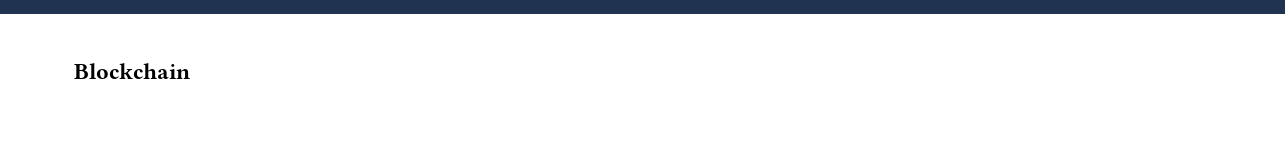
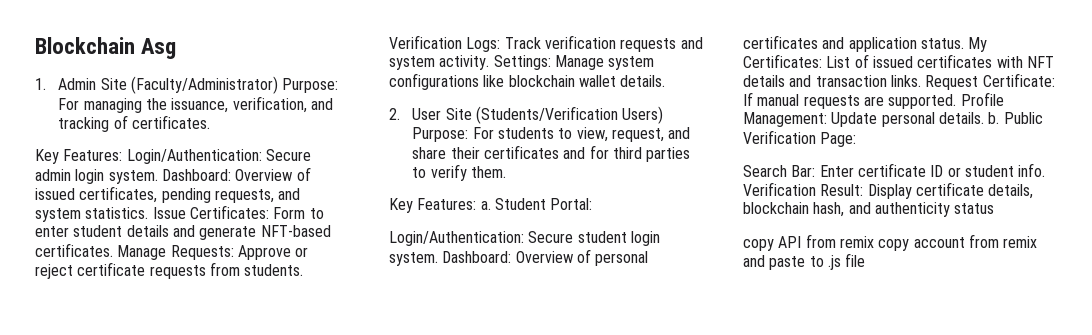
(190, 71) none -> [141,38,177,59] [35,76,339,94] [58,96,333,113] [58,115,210,132] [35,149,311,164] [35,167,311,184] [35,186,301,203] [35,205,324,222] [35,225,331,240] [35,243,309,260] [35,262,304,279] [389,35,703,52] [389,55,655,70] [389,73,666,90] [389,106,664,124] [412,127,691,142] [412,145,691,162] [412,164,506,181] [389,198,593,213] [389,231,660,246] [389,249,649,266] [743,35,988,52] [743,54,1054,68] [743,73,1055,90] [743,92,1004,109] [743,112,1043,127] [743,130,857,147] [743,163,1046,177] [743,182,1034,199] [743,202,995,217] [743,234,1038,251] [743,253,866,270] Asg // 1. Admin Site (Faculty/Administrator) Purpose: For managing the issuance, verification, and tracking of certificates. // Key Features: Login/Authentication: Secure admin login system. Dashboard: Overview of issued certificates, pending requests, and system statistics. Issue Certificates: Form to enter student details and generate NFT-based certificates. Manage Requests: Approve or reject certificate requests from students. Verification Logs: Track verification requests and system activity. Settings: Manage system configurations like blockchain wallet details. // 2. User Site (Students/Verification Users) Purpose: For students to view, request, and share their certificates and for third parties to verify them. // Key Features: a. Student Portal: // Login/Authentication: Secure student login system. Dashboard: Overview of personal certificates and application status. My Certificates: List of issued certificates with NFT details and transaction links. Request Certificate: If manual requests are supported. Profile Management: Update personal details. b. Public Verification Page: // Search Bar: Enter certificate ID or student info. Verification Result: Display certificate details, blockchain hash, and authenticity status // copy API from remix copy account from remix and paste to .js file

